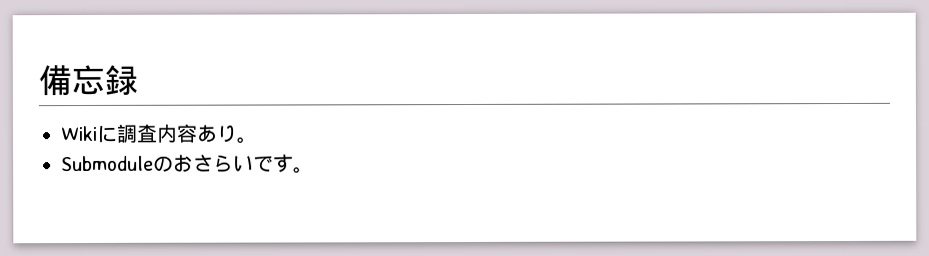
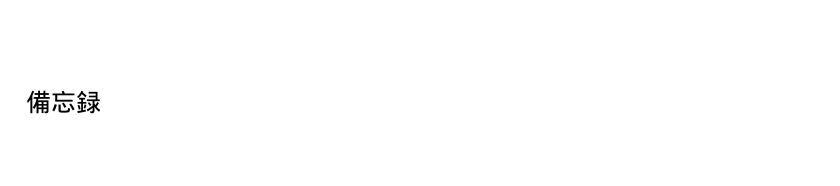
[60,123,258,144] [61,154,314,174] // Wikiに調査内容あり。 // Submoduleのおさらいです。 -> (101, 102) none

